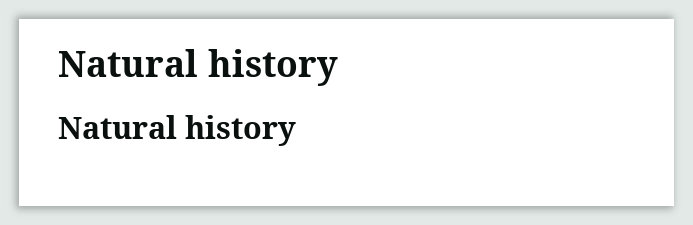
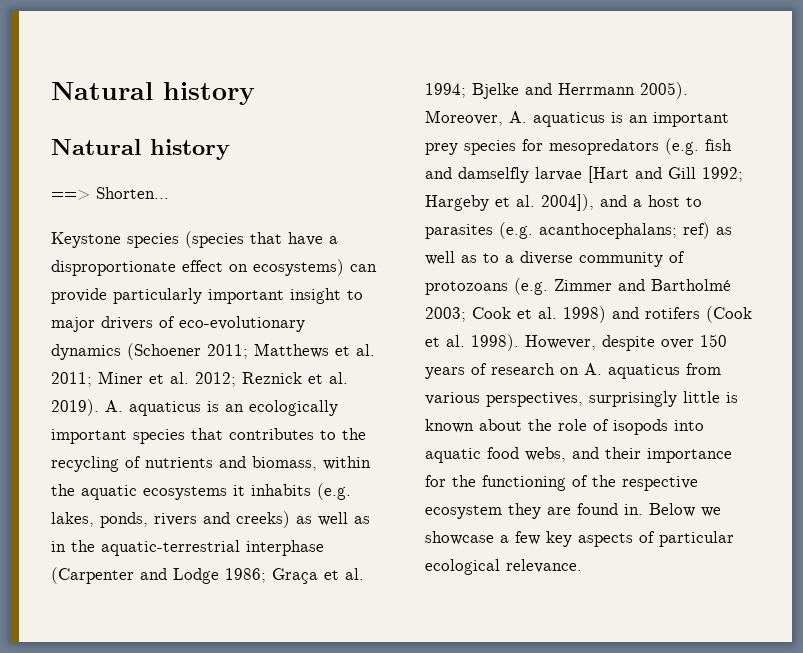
(297, 130) none -> [51,187,169,200] [51,231,338,248] [51,259,377,276] [51,288,363,304] [51,316,305,332] [51,343,375,360] [51,371,348,387] [51,399,338,416] [51,428,366,444] [51,456,371,472] [51,483,351,500] [51,511,370,528] [51,540,324,556] [51,567,364,584] [425,82,688,99] [425,110,729,127] [425,138,732,155] [425,166,743,183] [425,194,702,211] [425,222,732,239] [425,251,685,267] [425,278,731,295] [425,306,752,323] [425,334,727,351] [425,363,721,379] [425,391,738,407] [425,419,704,435] [425,447,732,463] [425,475,698,491] [425,503,721,519] [425,531,734,547] [425,559,582,575] // ==> Shorten... // Keystone species (species that have a disproportionate effect on ecosystems) can provide particularly important insight to major drivers of eco-evolutionary dynamics (Schoener 2011; Matthews et al. 2011; Miner et al. 2012; Reznick et al. 2019). A. aquaticus is an ecologically important species that contributes to the recycling of nutrients and biomass, within the aquatic ecosystems it inhabits (e.g. lakes, ponds, rivers and creeks) as well as in the aquatic-terrestrial interphase (Carpenter and Lodge 1986; Graça et al. 1994; Bjelke and Herrmann 2005). Moreover, A. aquaticus is an important prey species for mesopredators (e.g. fish and damselfly larvae [Hart and Gill 1992; Hargeby et al. 2004]), and a host to parasites (e.g. acanthocephalans; ref) as well as to a diverse community of protozoans (e.g. Zimmer and Bartholmé 2003; Cook et al. 1998) and rotifers (Cook et al. 1998). However, despite over 150 years of research on A. aquaticus from various perspectives, surprisingly little is known about the role of isopods into aquatic food webs, and their importance for the functioning of the respective ecosystem they are found in. Below we showcase a few key aspects of particular ecological relevance.

